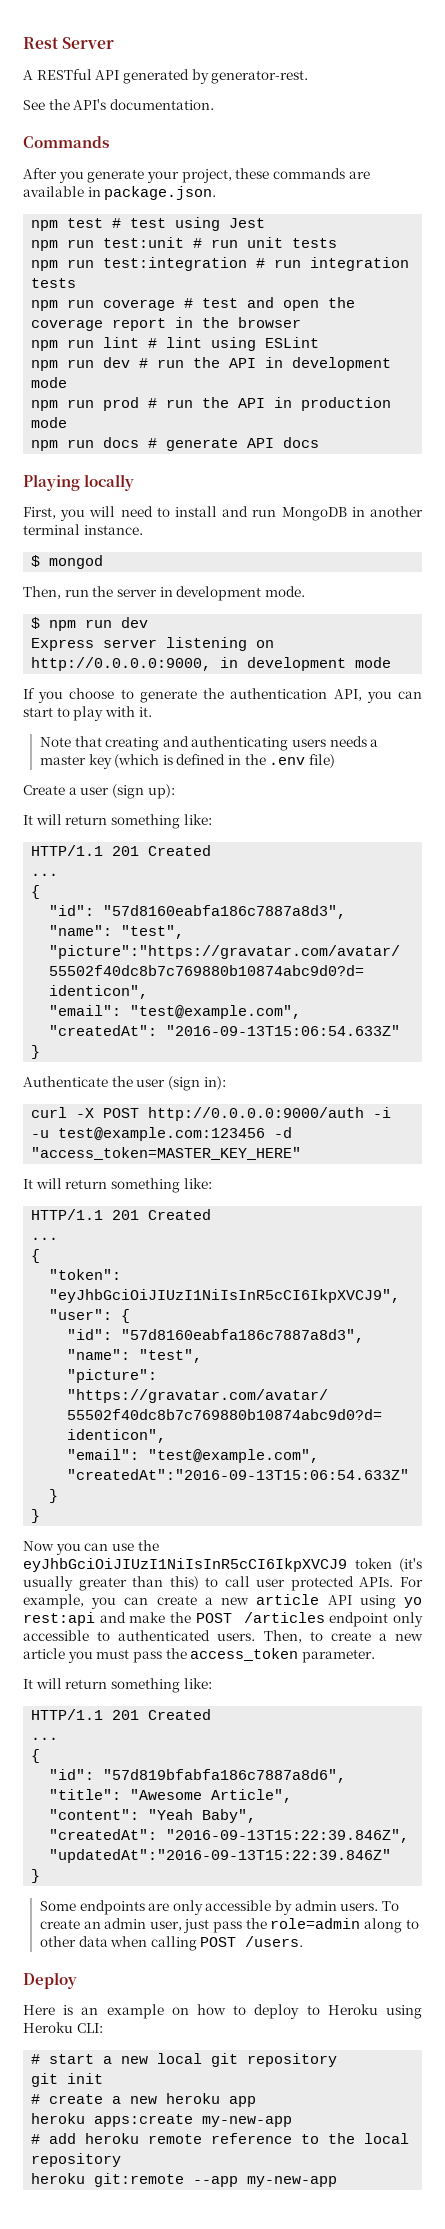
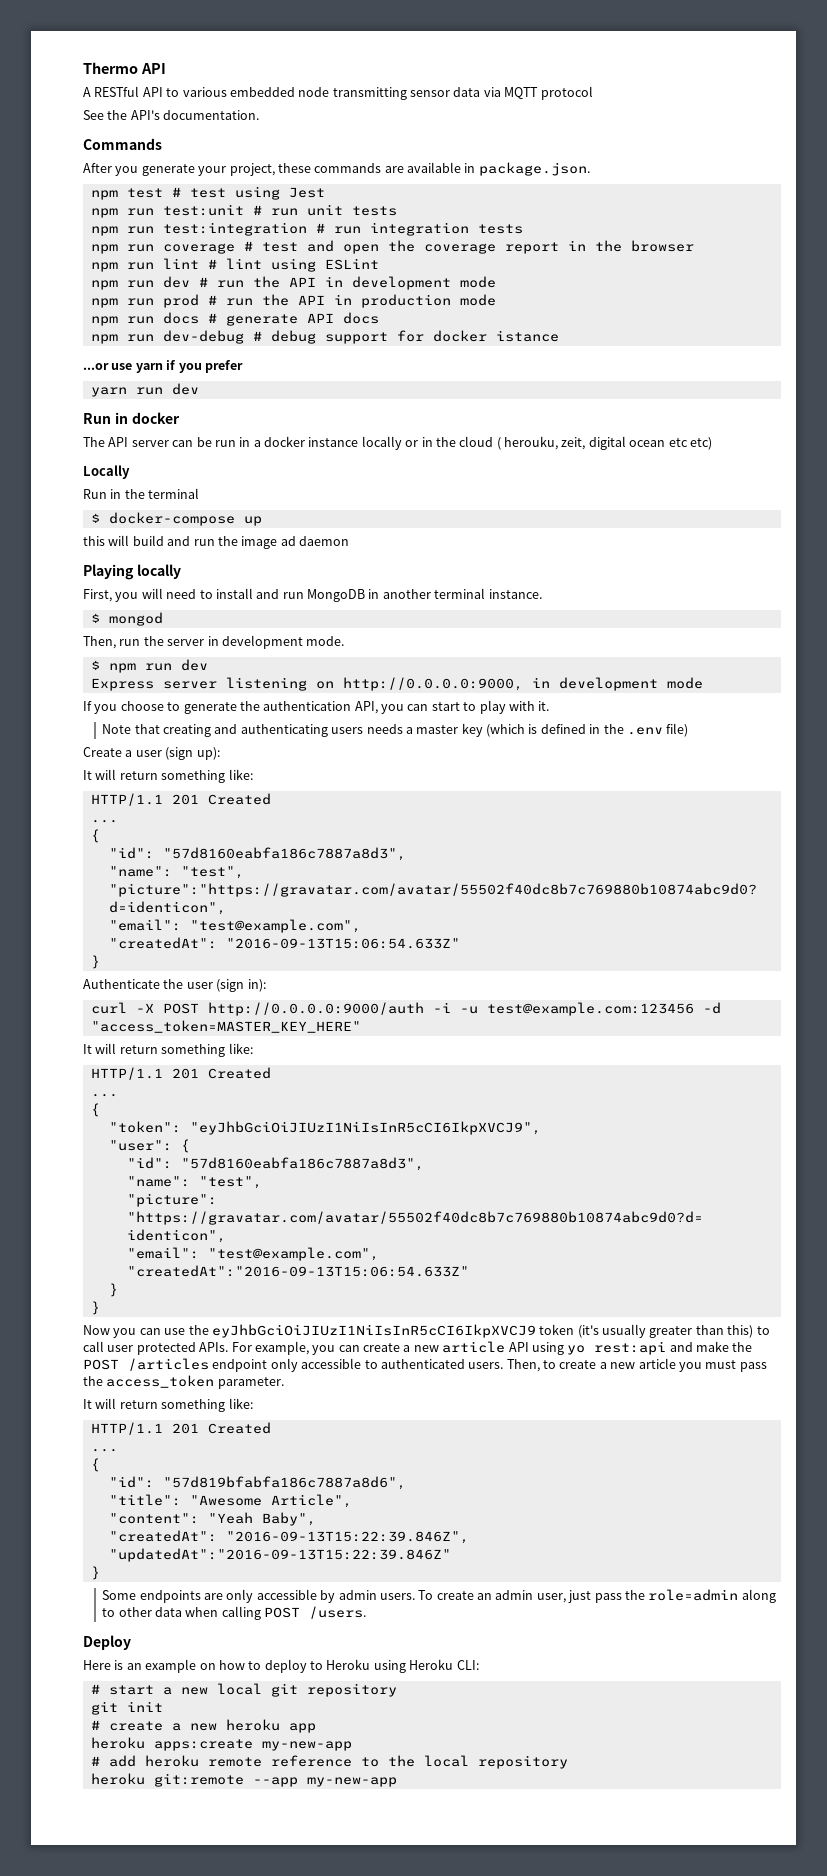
[23,37,115,49] Rest Server -> [83,62,166,74] Thermo API
[122,69,309,84] generated by generator-rest. -> [166,86,593,100] to various embedded node transmitting sensor data via MQTT protocol
(320, 442) none -> [90,330,559,344] [83,360,243,373] [90,383,199,397] [83,412,180,424] [83,436,712,450] [83,465,130,479] [83,488,200,499] [90,512,262,526] [83,535,349,549] // npm run dev-debug # debug support for docker istance // ...or use yarn if you prefer // yarn run dev // Run in docker // The API server can be run in a docker instance locally or in the cloud ( herouku, zeit, digital ocean etc etc) // Locally // Run in the terminal // $ docker-compose up // this will build and run the image ad daemon

